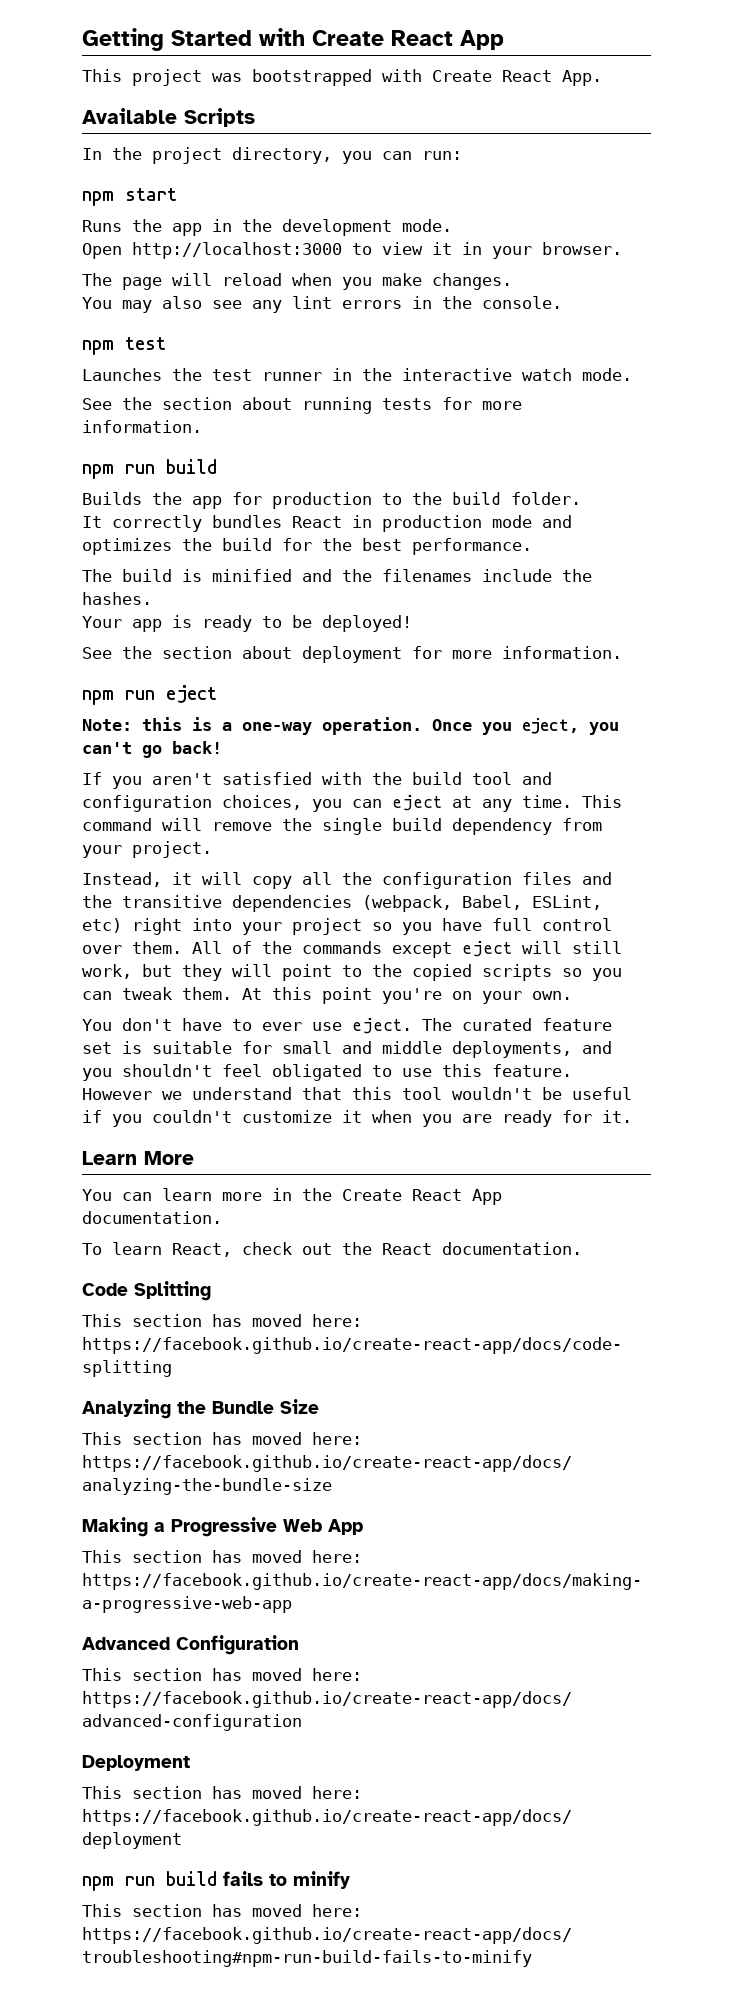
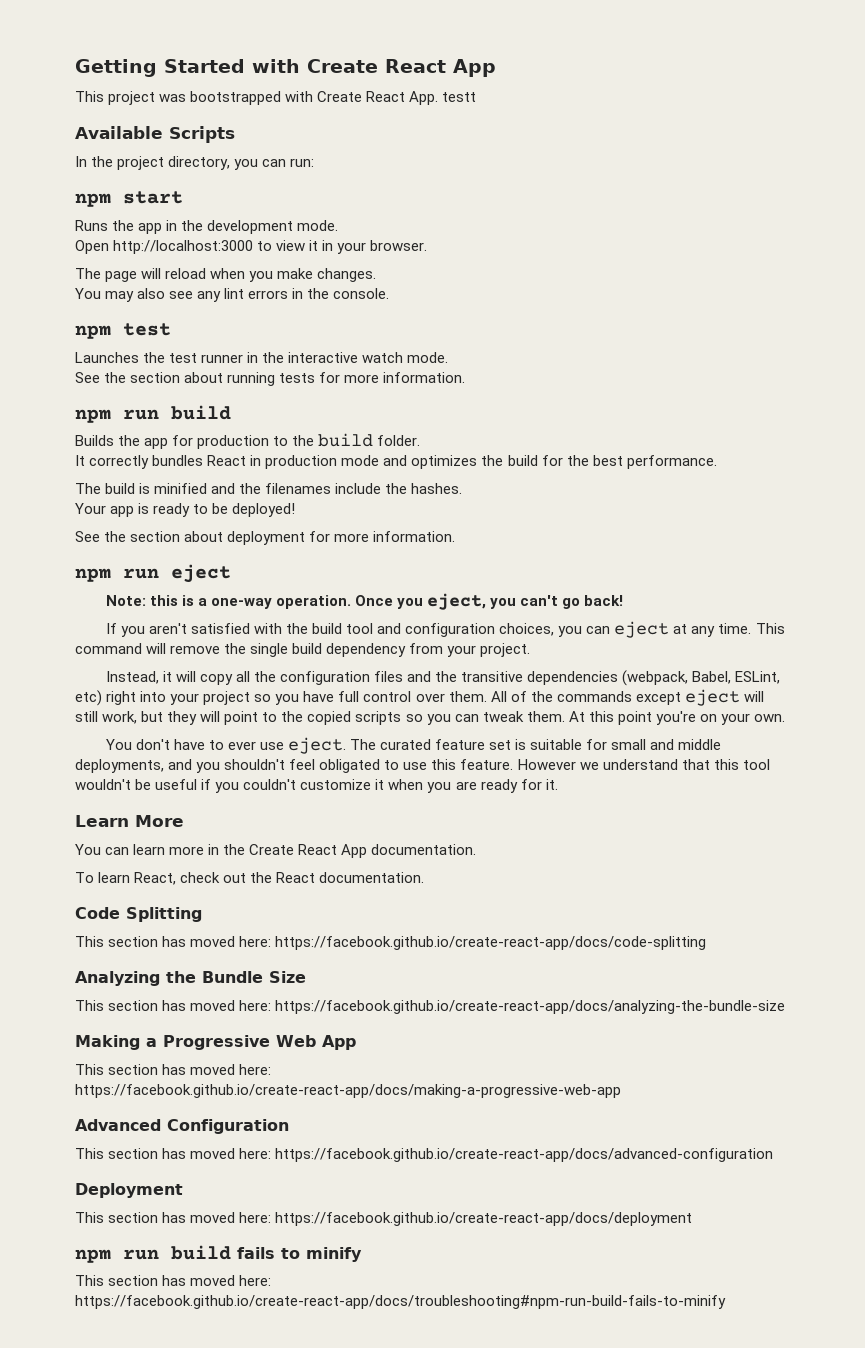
(602, 78) none -> [442,92,477,102] testt

